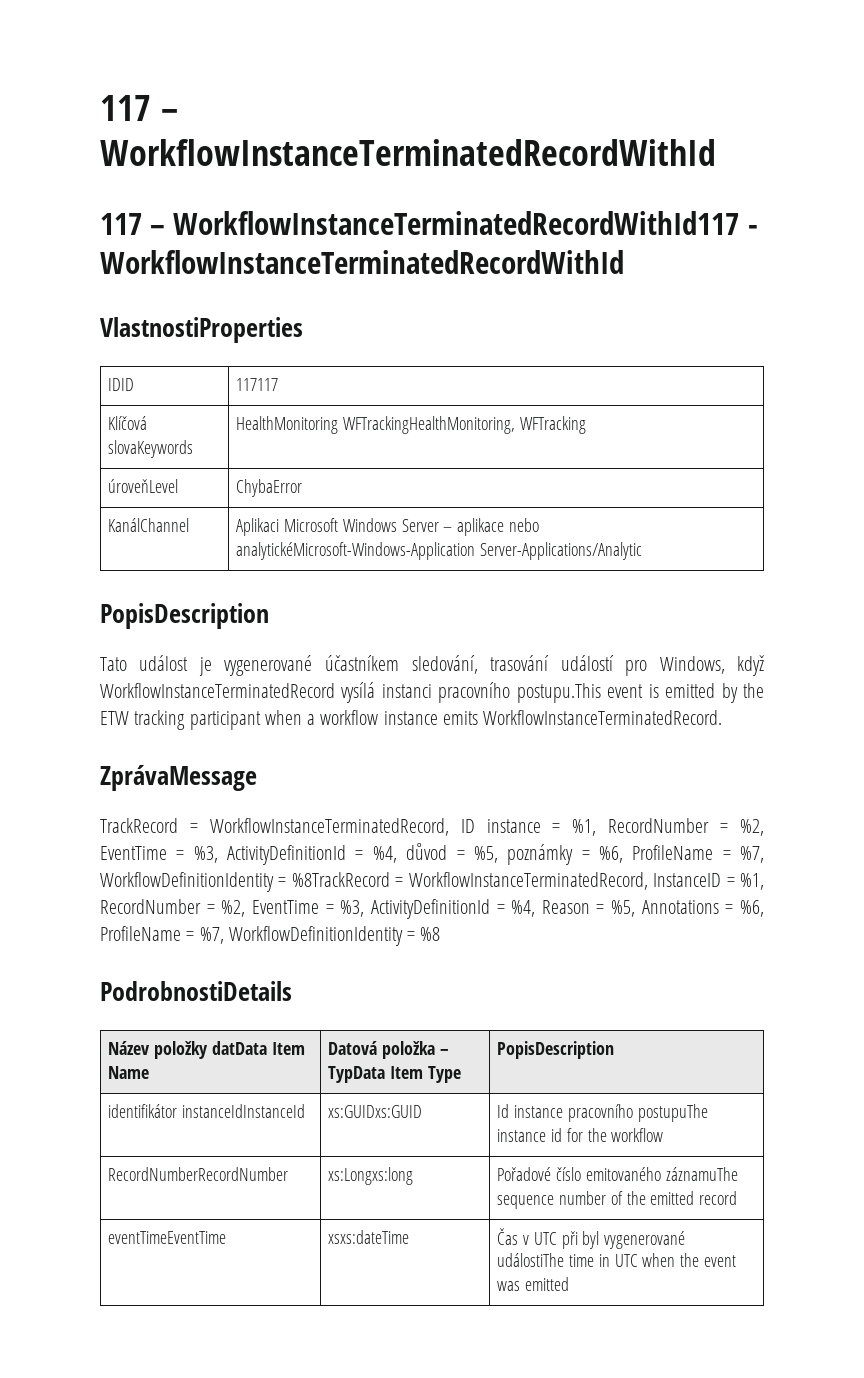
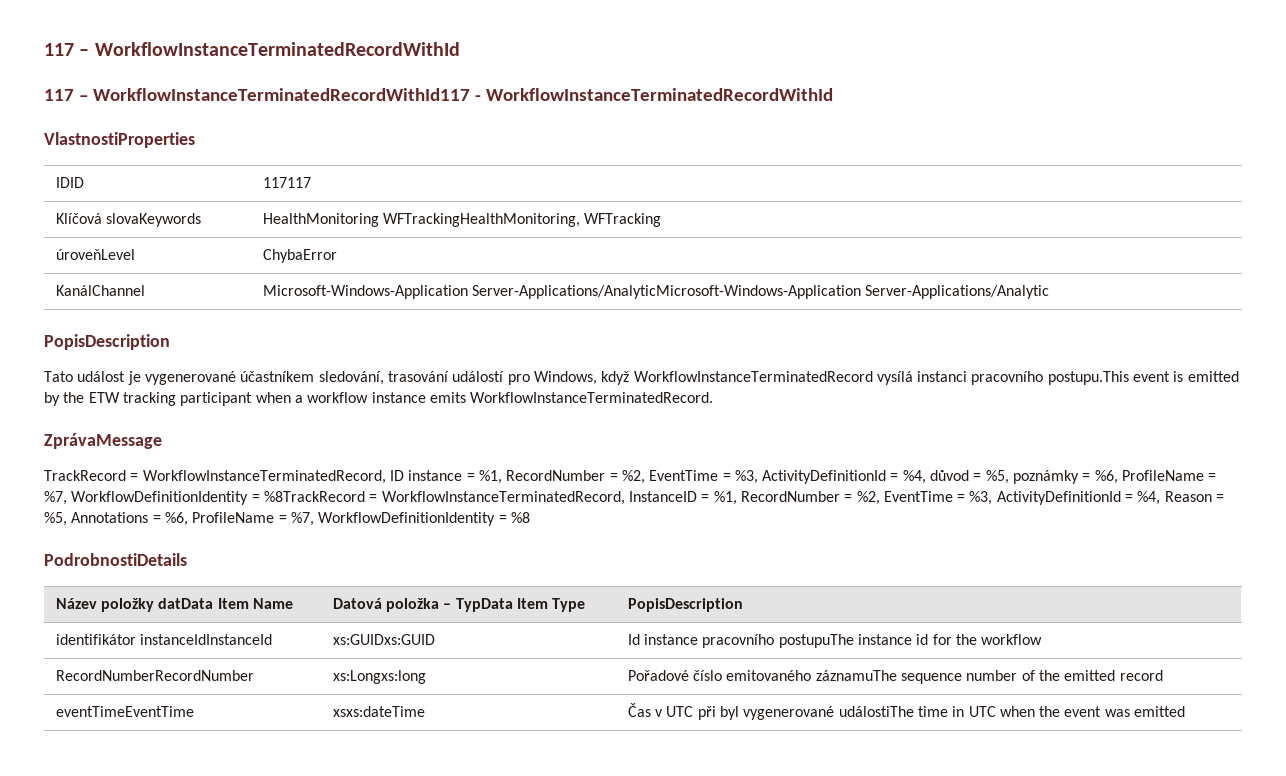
[236,518,539,536] [236,542,476,560] Aplikaci Microsoft Windows Server – aplikace nebo analytickéMicrosoft-Windows-Application -> [262,285,861,299] Microsoft-Windows-Application Server-Applications/AnalyticMicrosoft-Windows-Application

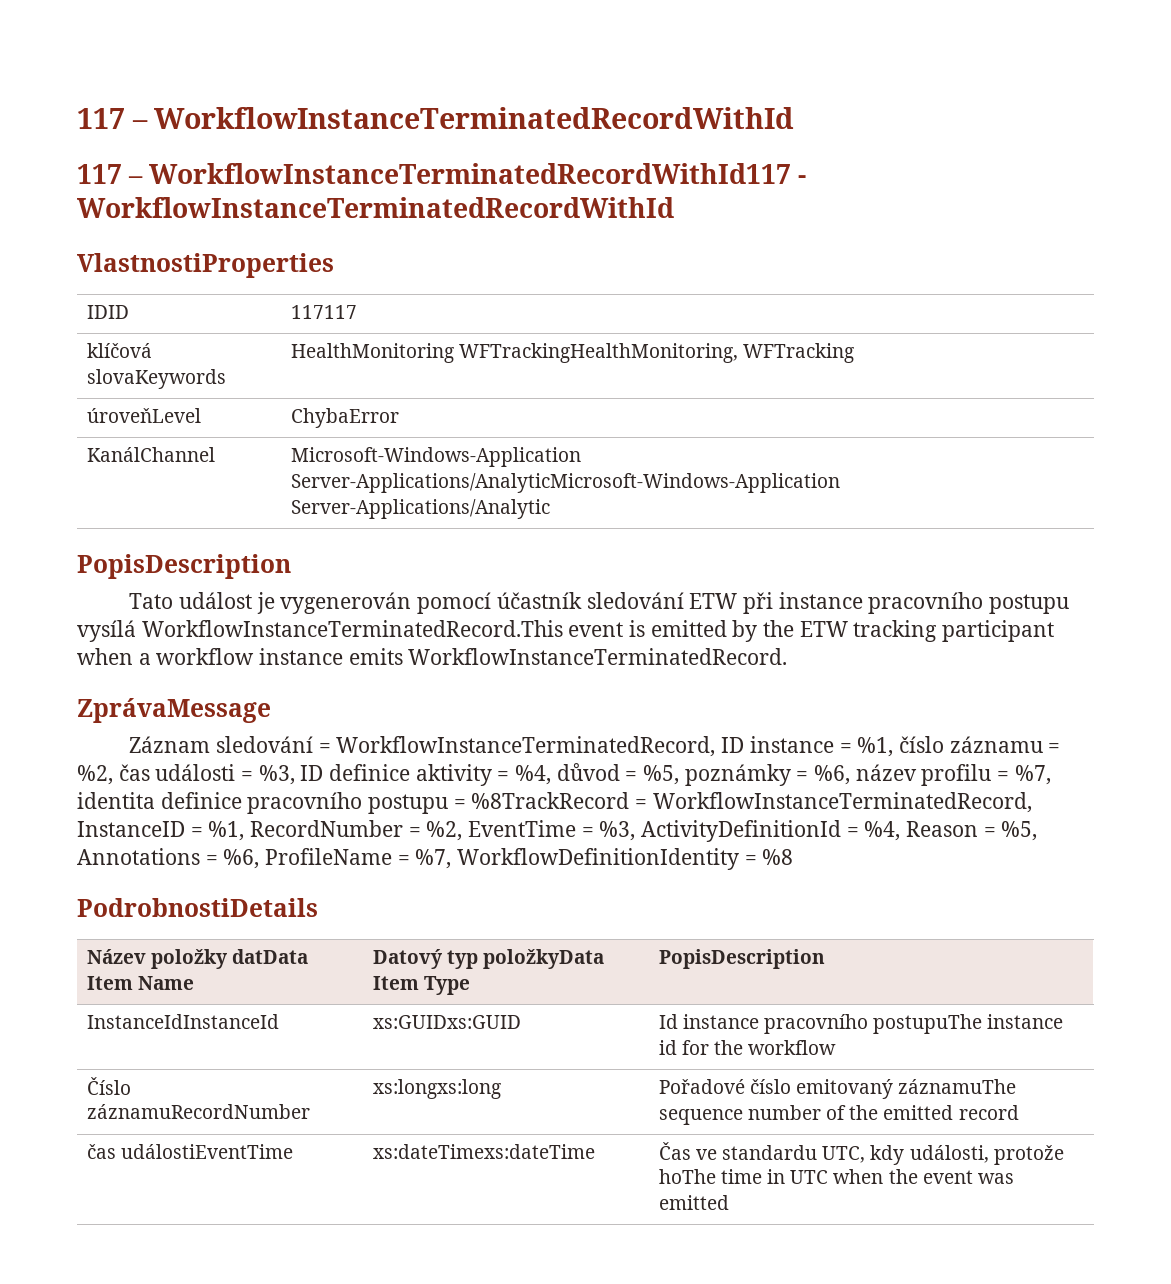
[55,213,102,224] Klíčová -> [86,343,152,358] klíčová
[144,371,1129,385] vygenerované účastníkem sledování, trasování událostí pro Windows, když WorkflowInstanceTerminatedRecord vysílá instanci pracovního postupu.This -> [280,592,1069,614] [77,620,563,642] vygenerován pomocí účastník sledování ETW při instance pracovního postupu vysílá WorkflowInstanceTerminatedRecord.This
[44,470,126,481] TrackRecord -> [129,736,314,753] Záznam sledování
[506,470,887,484] RecordNumber = %2, EventTime = %3, ActivityDefinitionId -> [898,736,1061,753] [77,764,492,786] číslo záznamu = %2, čas události = %3, ID definice aktivity
[1122,470,1217,481] [44,491,249,505] ProfileName = %7, WorkflowDefinitionIdentity -> [855,764,1051,786] [77,792,449,814] název profilu = %7, identita definice pracovního postupu
[332,598,513,612] Datová položka – TypData -> [372,949,605,969] Datový typ položkyData
[55,634,272,645] identifikátor instanceIdInstanceId -> [86,1014,279,1029] InstanceIdInstanceId
[55,670,254,681] [332,670,426,684] RecordNumberRecordNumber | xs:Longxs:long -> [86,1077,131,1095] [86,1104,310,1119] [372,1079,501,1099] Číslo záznamuRecordNumber | xs:longxs:long
[726,670,812,681] emitovaného -> [796,1079,894,1099] emitovaný
[55,706,194,717] [332,706,425,717] [627,703,914,720] eventTimeEventTime | xsxs:dateTime | Čas v UTC při byl vygenerované událostiThe -> [86,1144,294,1159] [372,1144,595,1159] [658,1142,1064,1165] [658,1169,716,1184] čas událostiEventTime | xs:dateTimexs:dateTime | Čas ve standardu UTC, kdy události, protože hoThe

